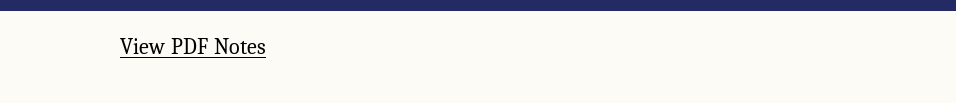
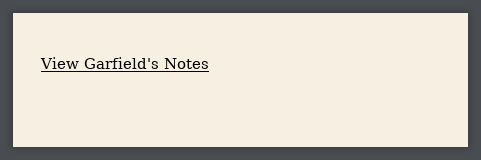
[170,38,208,54] PDF -> [84,57,159,69] Garfield's

